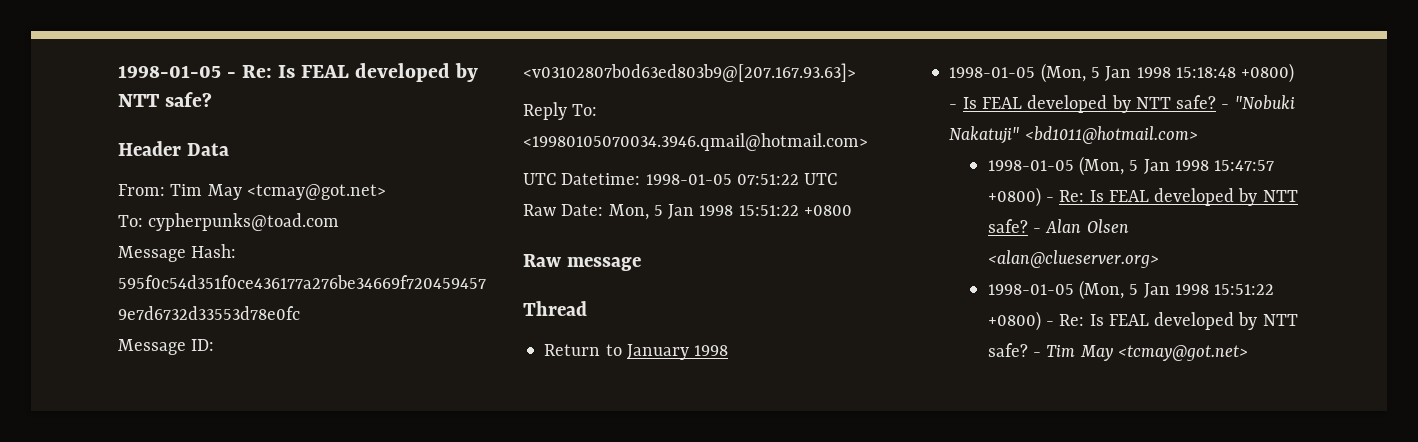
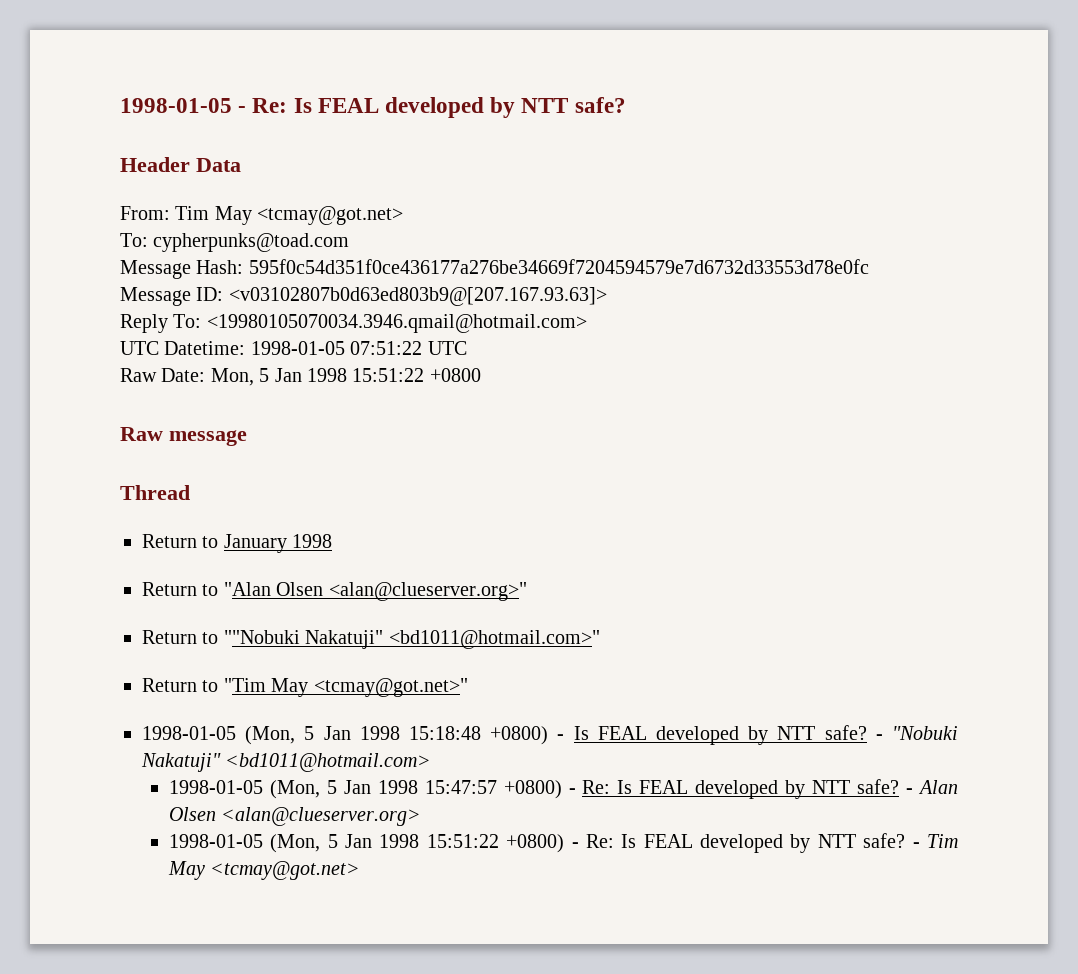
(729, 350) none -> [142,582,527,601] [142,630,600,649] [142,678,468,697] // Return to "Alan Olsen <alan@clueserver.org>" // Return to ""Nobuki Nakatuji" <bd1011@hotmail.com>" // Return to "Tim May <tcmay@got.net>"

